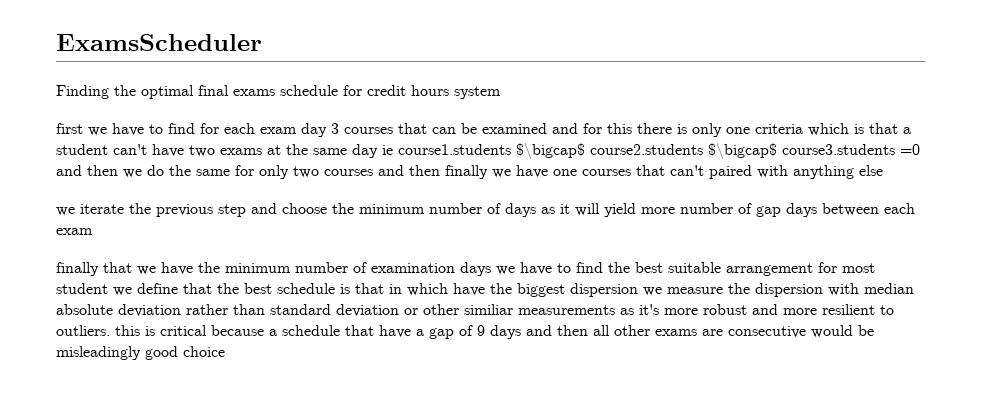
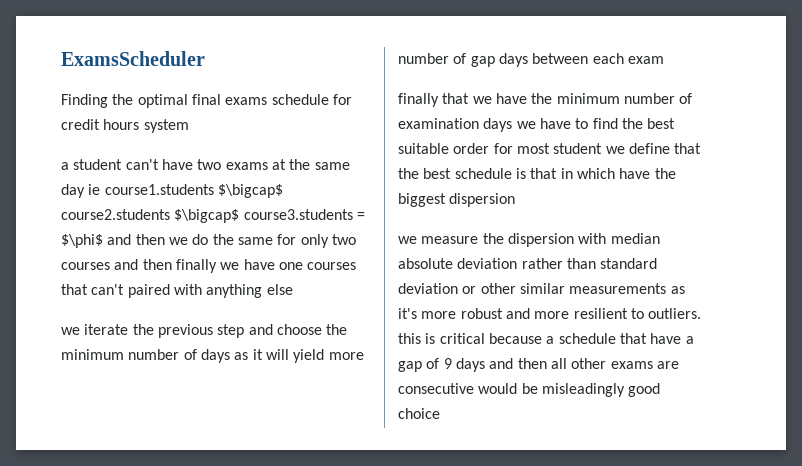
[56,123,898,137] first we have to find for each exam day 3 courses that can be examined and for this there is only one criteria which is that -> (189, 126) none
[900,144,920,155] =0 -> [356,212,365,220] [61,234,103,248] = $\phi$
[726,263,813,276] arrangement -> [453,143,490,154] order
(638, 290) none -> (516, 200) //
[464,304,513,315] similiar -> [519,283,565,294] similar

